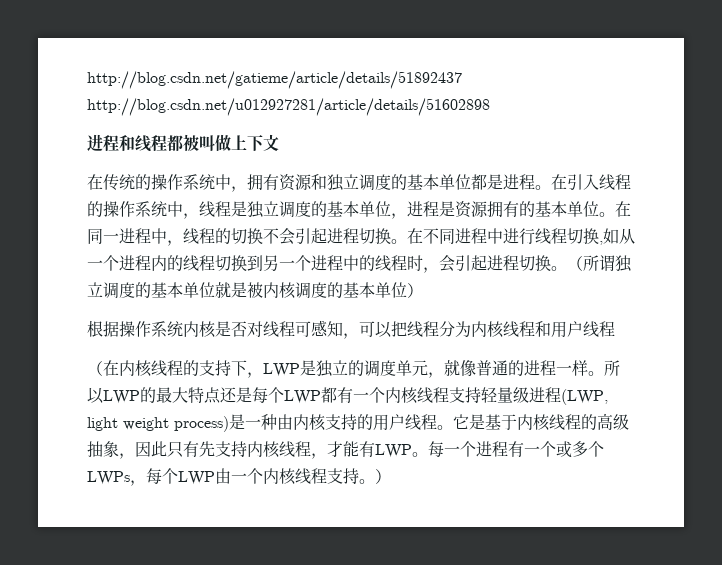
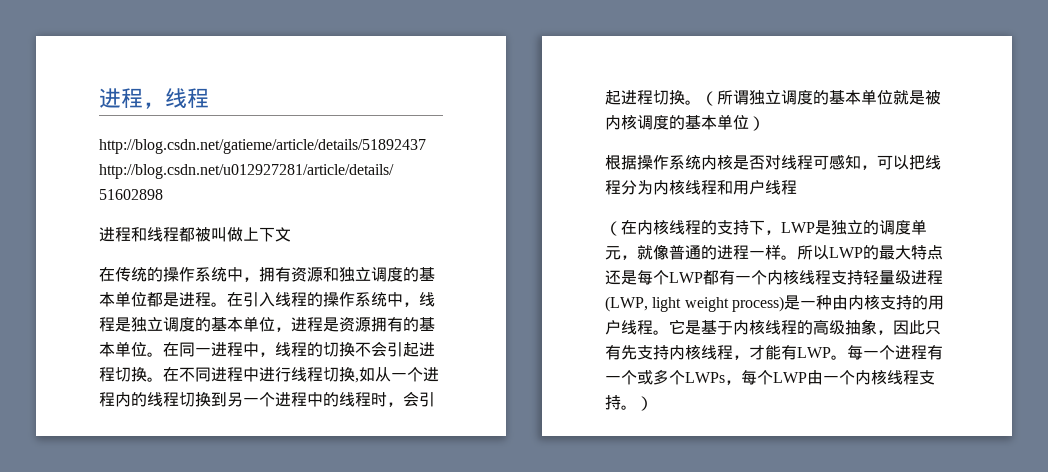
(87, 80) none -> [99,88,209,109] 进程，线程 //

